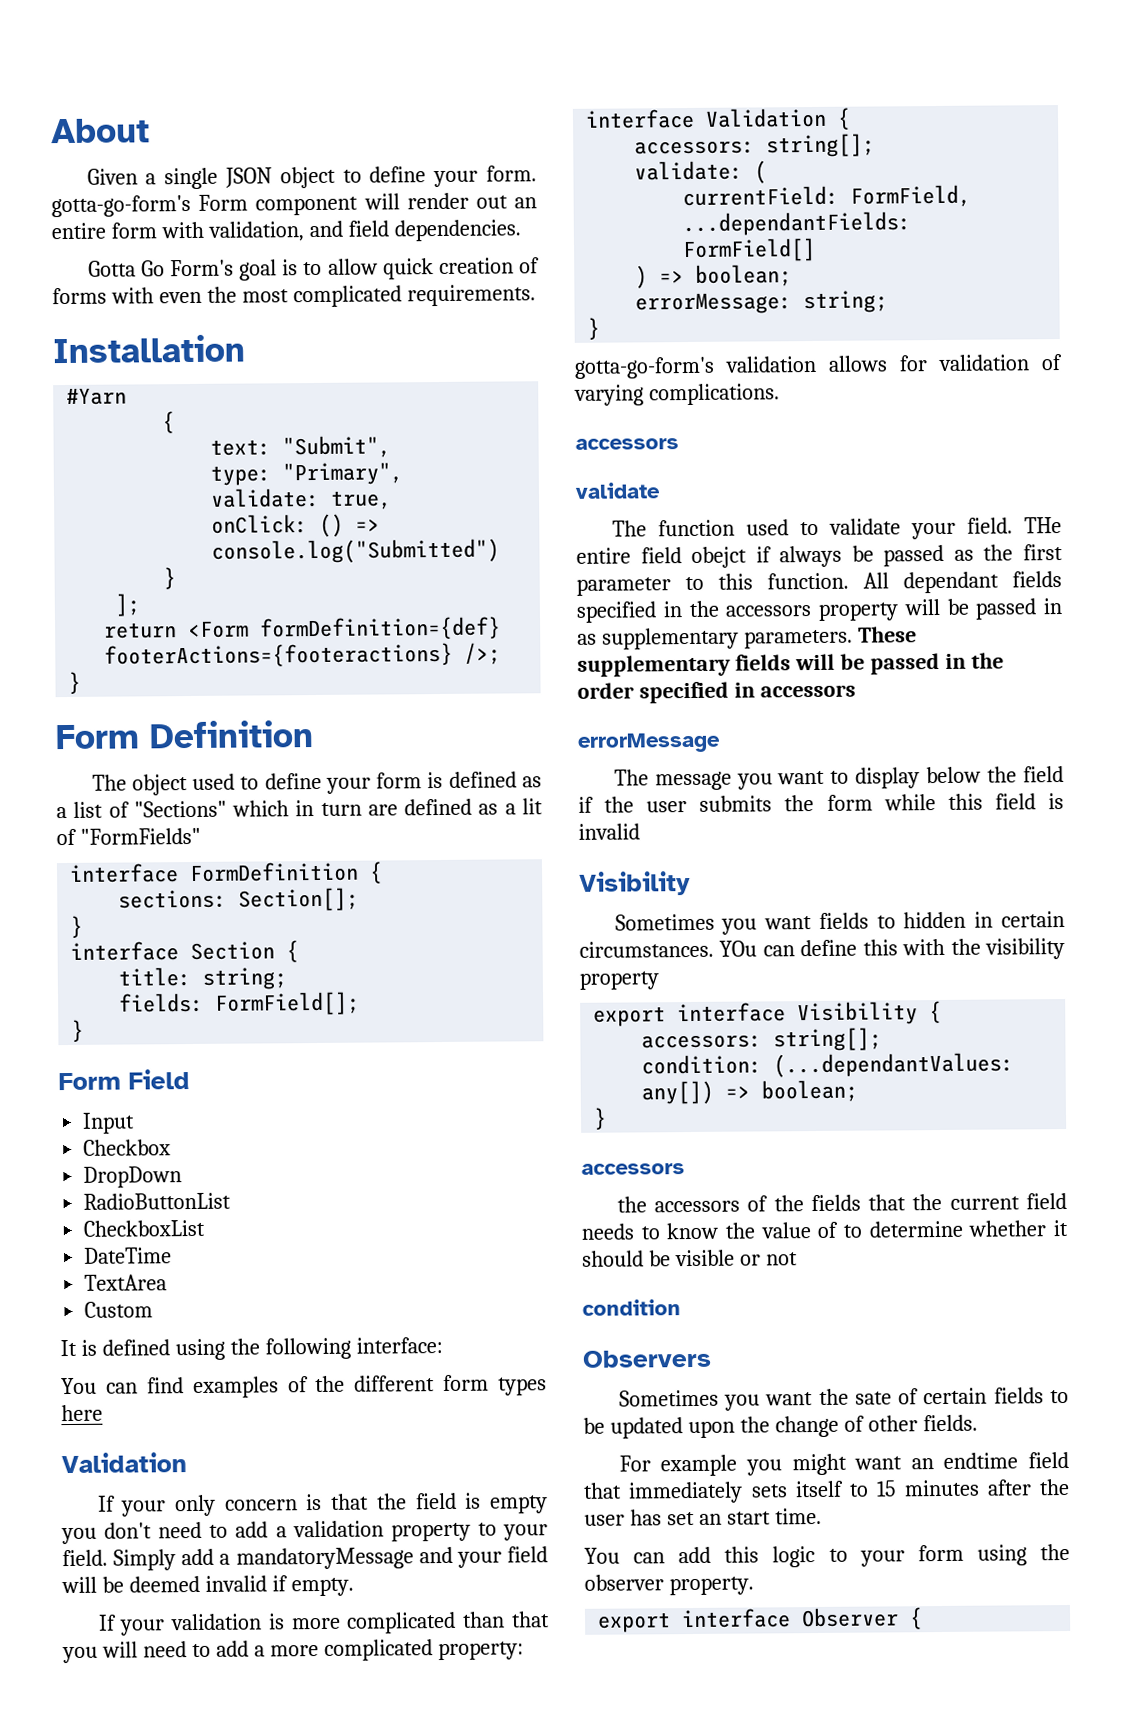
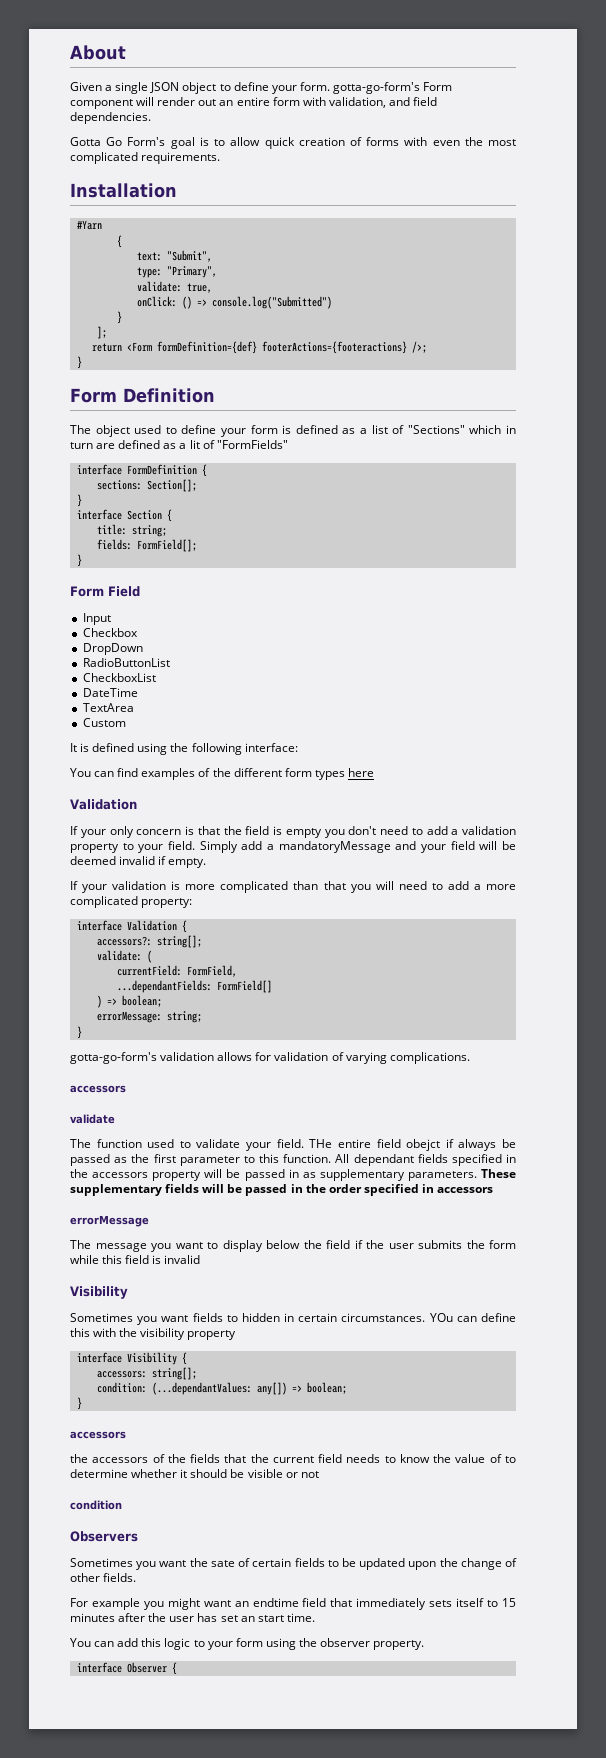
[634,140,756,155] accessors: -> [96,936,152,946] accessors?:
[593,1006,667,1027] export -> (237, 1335) none
[597,1612,672,1633] export -> (425, 1645) none

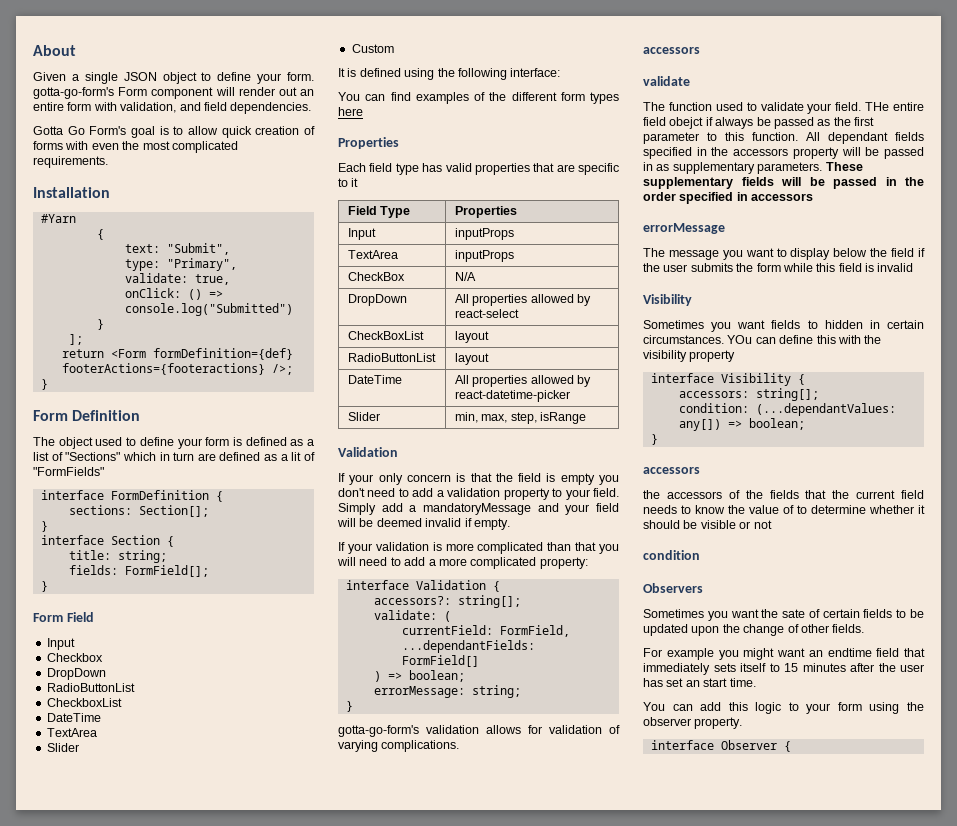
(134, 707) none -> [46,743,79,752] // Slider
(374, 772) none -> [338,137,399,149] [338,163,619,175] [338,178,359,187] [347,206,411,218] [454,206,517,218] [347,228,376,240] [454,228,514,240] [347,250,398,259] [454,250,514,262] [347,272,405,281] [454,272,476,281] [347,294,407,306] [454,294,591,306] [454,309,519,318] [347,331,424,340] [454,331,489,343] [347,353,436,362] [454,353,489,365] [347,375,402,384] [454,375,591,387] [454,390,570,402] [347,412,380,421] [454,412,586,424] // Properties // Each field type has valid properties that are specific to it // Field Type | Properties // Input | inputProps // TextArea | inputProps // CheckBox | N/A // DropDown | All properties allowed by react-select // CheckBoxList | layout // RadioButtonList | layout // DateTime | All properties allowed by react-datetime-picker // Slider | min, max, step, isRange

